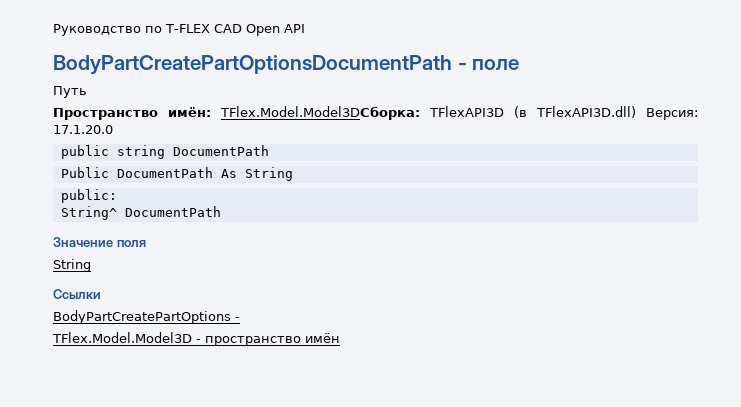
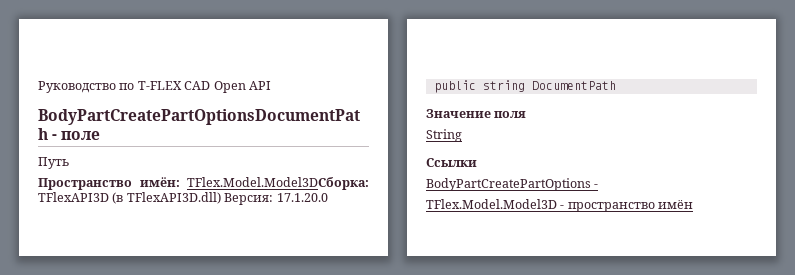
[60,167,293,181] [60,189,117,203] [60,206,221,220] // Public DocumentPath As String // public: // String^ DocumentPath -> (616, 85) none

